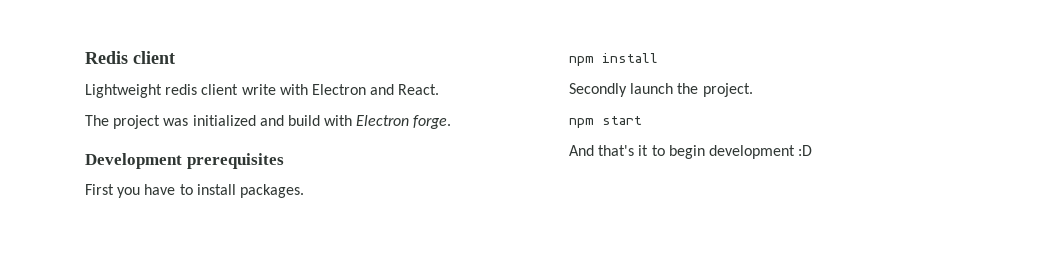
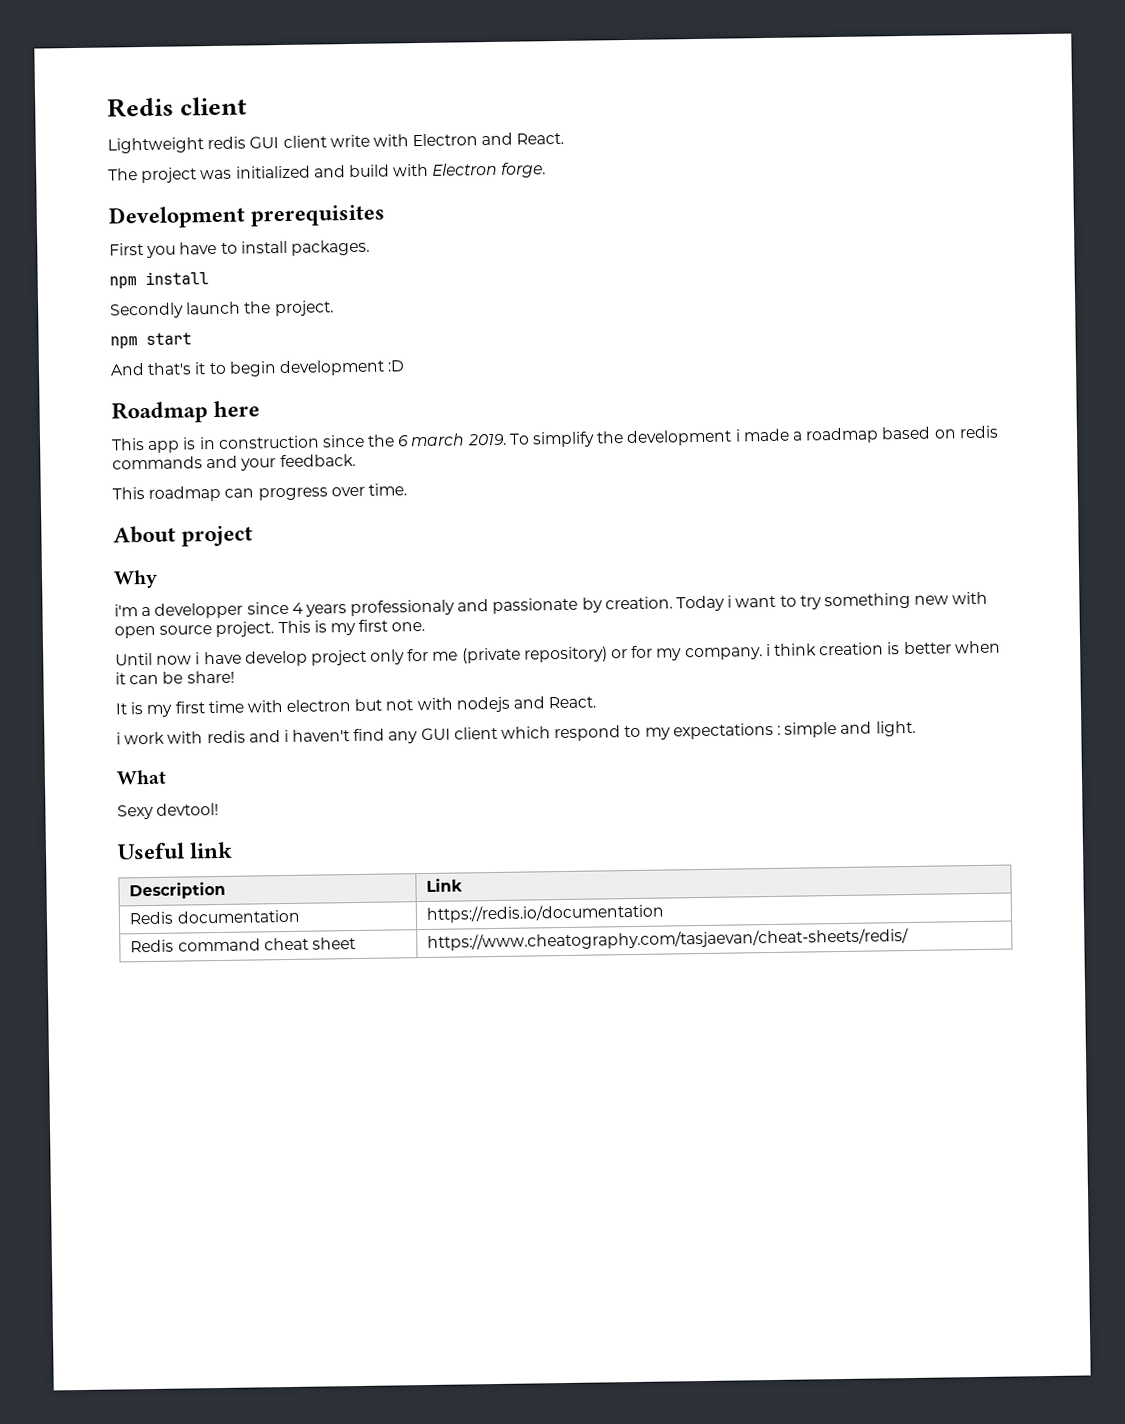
(198, 89) none -> [249,136,280,149] GUI
(813, 150) none -> [111,400,261,424] [111,425,999,453] [112,453,356,471] [112,483,407,502] [113,525,254,547] [113,569,158,589] [114,591,989,619] [114,619,426,639] [115,640,1001,667] [115,670,235,685] [115,696,597,718] [116,720,916,745] [116,769,166,785] [117,802,220,820] [117,841,234,860] [129,881,227,900] [426,878,464,892] [129,909,301,925] [426,903,666,923] [130,937,357,953] [427,928,910,951] // Roadmap here // This app is in construction since the 6 march 2019. To simplify the development i made a roadmap based on redis commands and your feedback. // This roadmap can progress over time. // About project // Why // i'm a developper since 4 years professionaly and passionate by creation. Today i want to try something new with open source project. This is my first one. // Until now i have develop project only for me (private repository) or for my company. i think creation is better when it can be share! // It is my first time with electron but not with nodejs and React. // i work with redis and i haven't find any GUI client which respond to my expectations : simple and light. // What // Sexy devtool! // Useful link // Description | Link // Redis documentation | https://redis.io/documentation // Redis command cheat sheet | https://www.cheatography.com/tasjaevan/cheat-sheets/redis/

